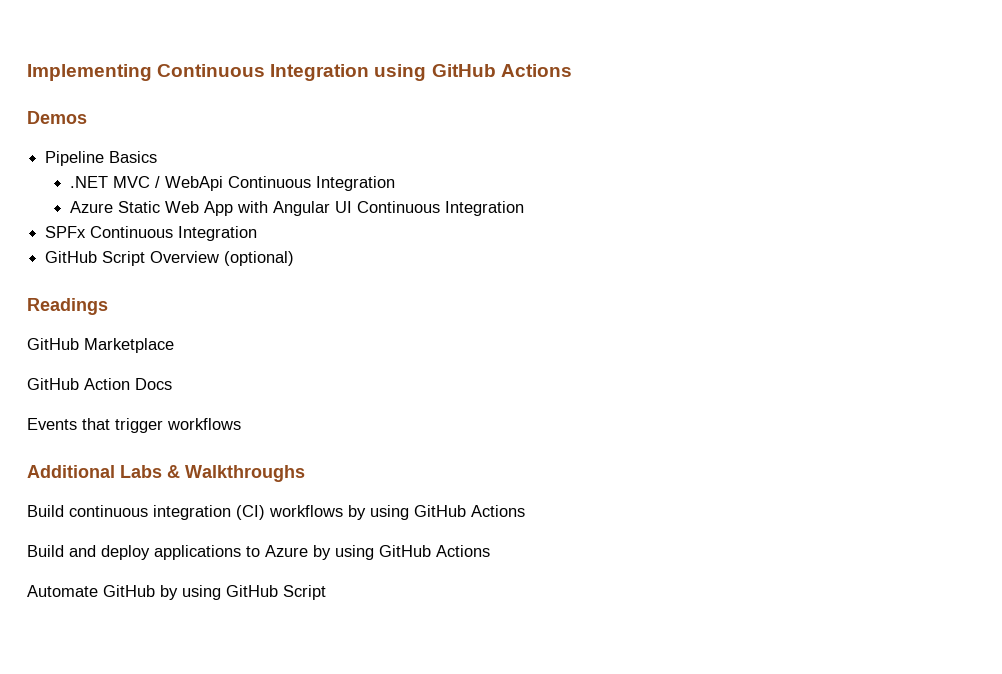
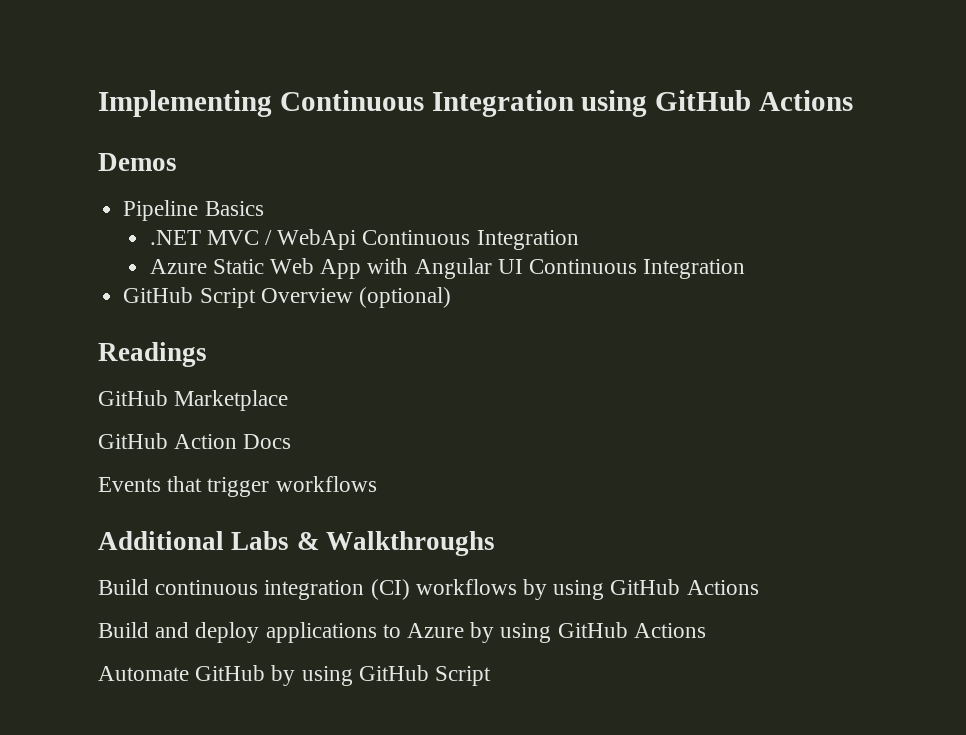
[45,226,258,241] // SPFx Continuous Integration -> (746, 269) none

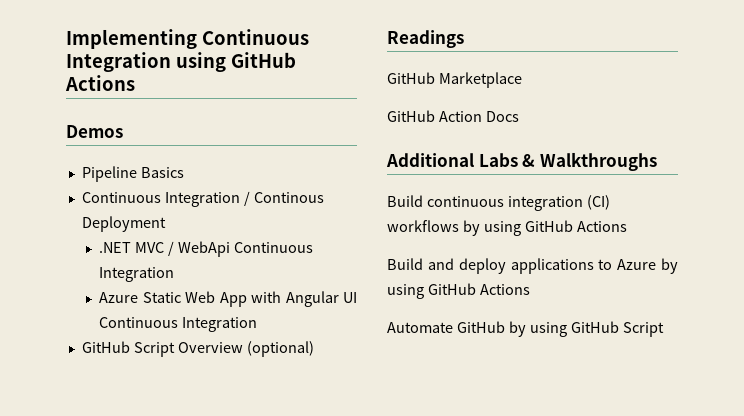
(264, 208) none -> [81,191,324,207] [81,216,166,232] // Continuous Integration / Continous Deployment
[98,476,377,497] // Events that trigger workflows -> (519, 116) none

